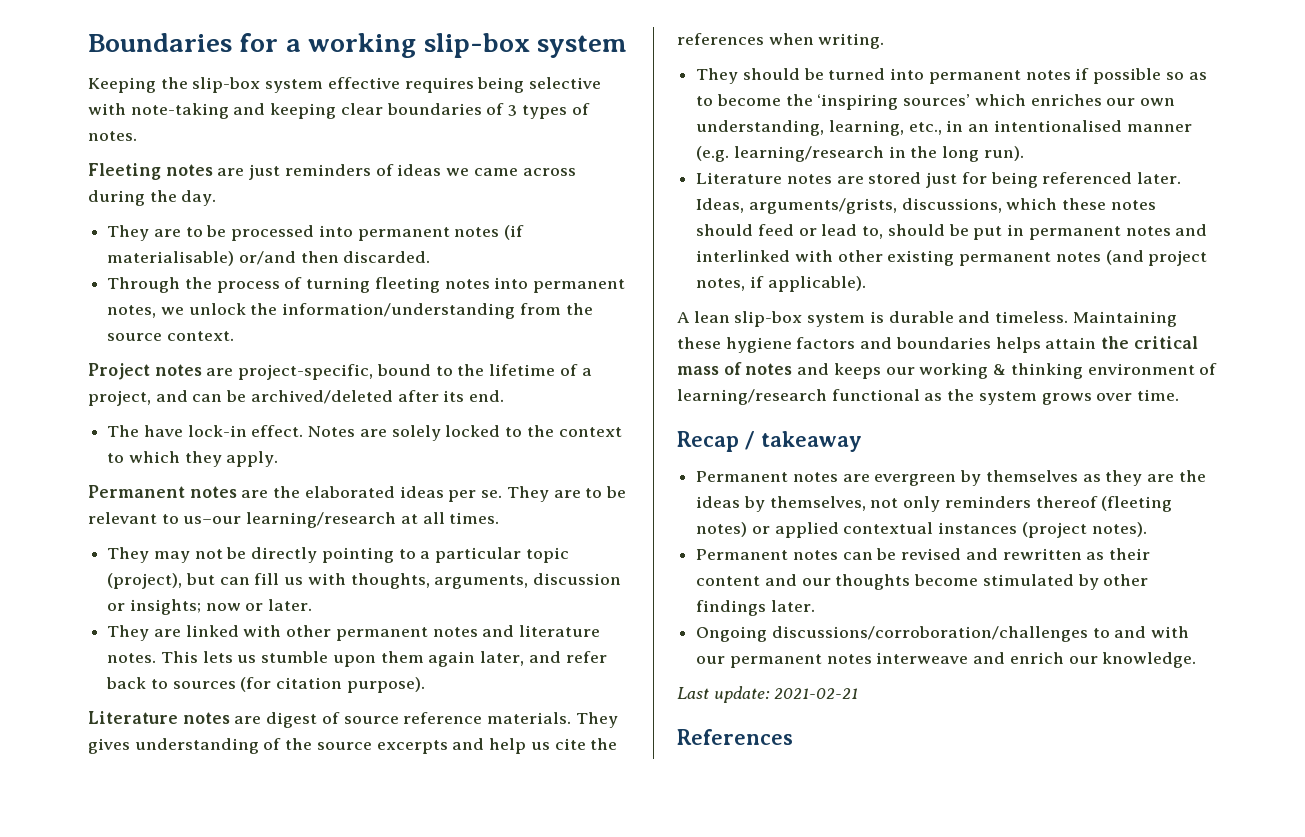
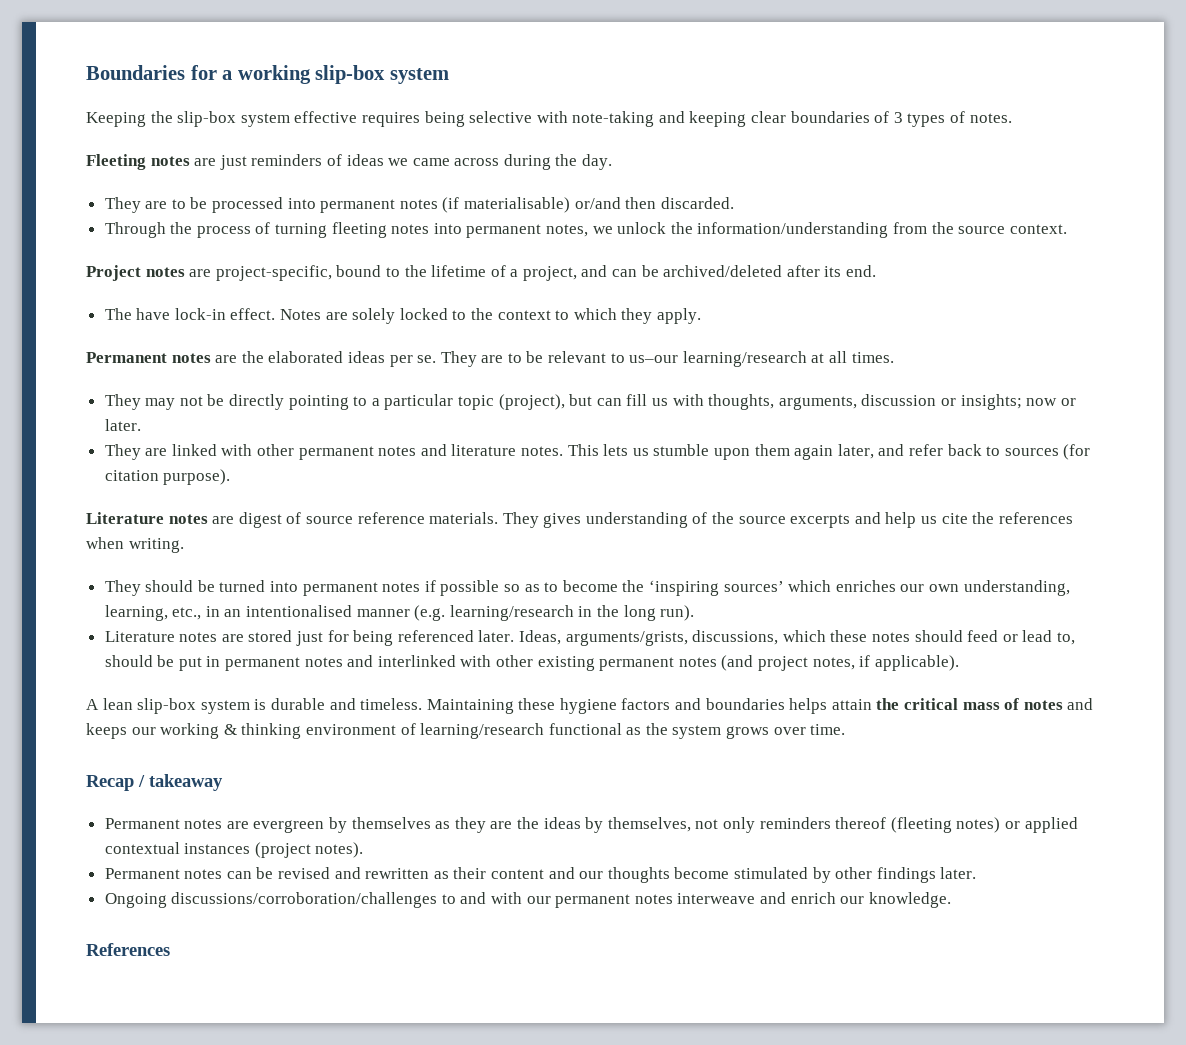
[677,686,859,703] // Last update: 2021-02-21 -> (951, 900) none

